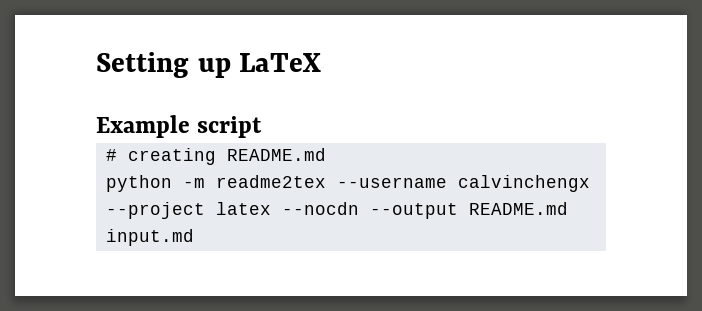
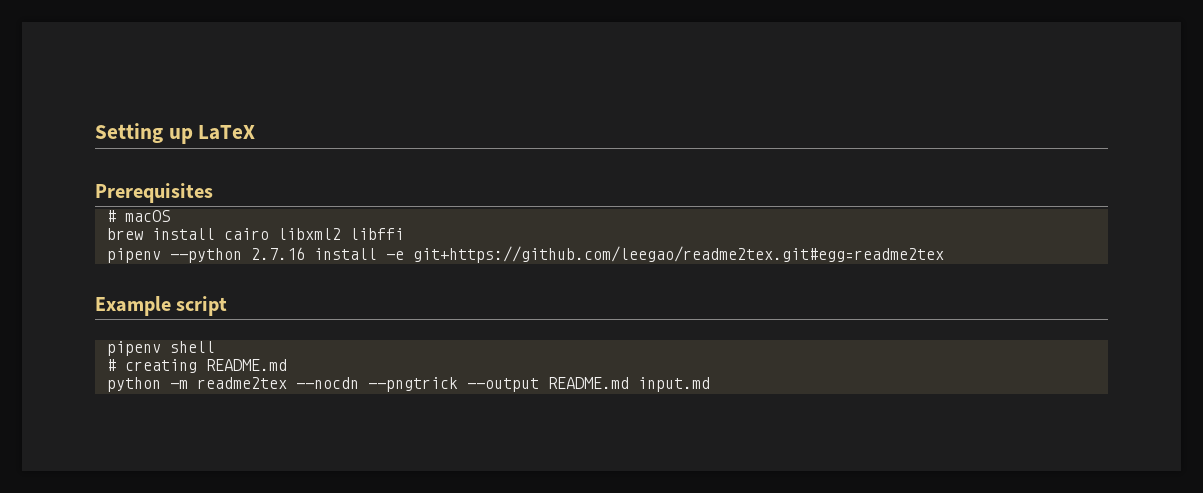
(322, 62) none -> [95,183,213,203] [106,210,170,222] [106,228,404,240] [106,246,944,263] // Prerequisites // # macOS // brew install cairo libxml2 libffi // pipenv --python 2.7.16 install -e git+https://github.com/leegao/readme2tex.git#egg=readme2tex
(263, 127) none -> [106,341,215,356] // pipenv shell
[336,175,590,192] [105,202,359,219] --username calvinchengx --project latex --nocdn -> [295,377,458,392] --nocdn --pngtrick

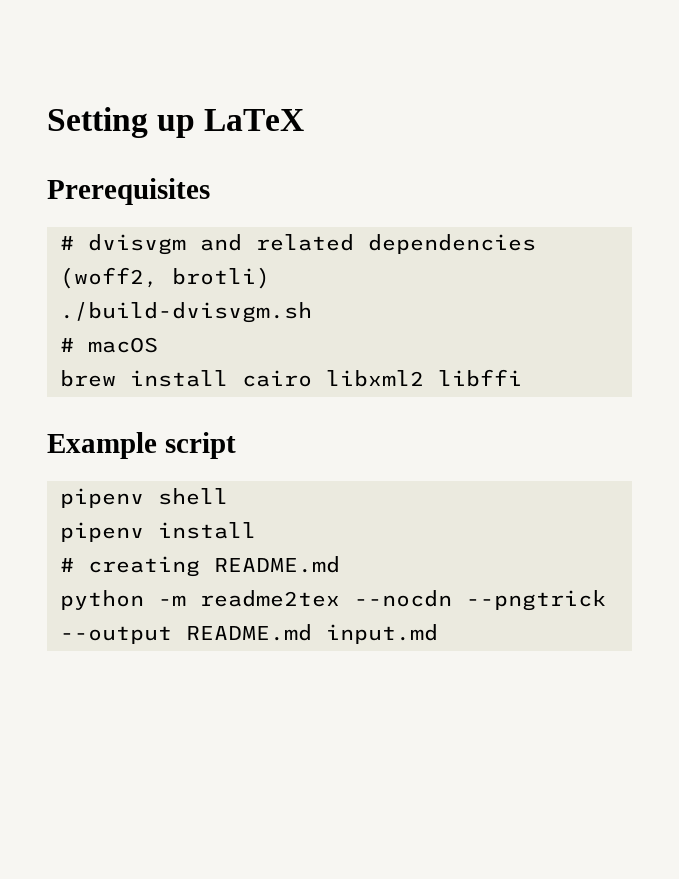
(213, 193) none -> [59,234,536,255] [59,267,270,289] [59,302,312,323] // # dvisvgm and related dependencies (woff2, brotli) // ./build-dvisvgm.sh
[106,246,944,263] // pipenv --python 2.7.16 install -e git+https://github.com/leegao/readme2tex.git#egg=readme2tex -> (522, 378) none
(215, 347) none -> [59,522,256,542] // pipenv install

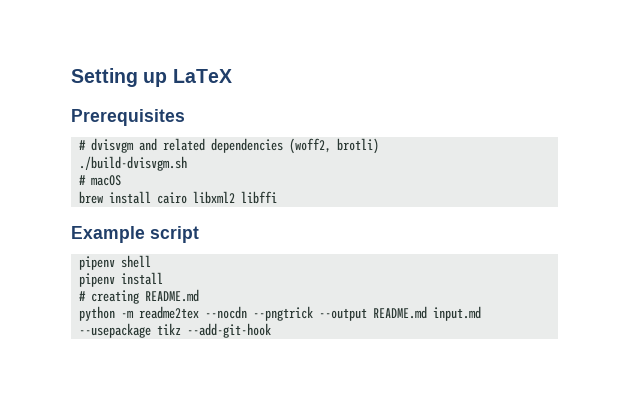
(438, 634) none -> [79,323,272,338] --usepackage tikz --add-git-hook

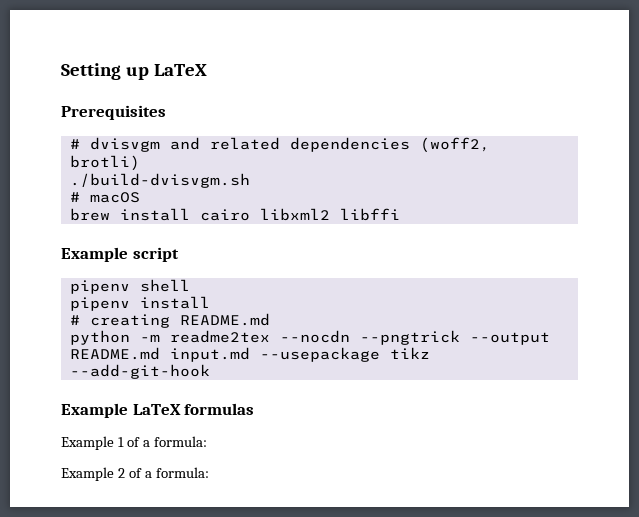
(272, 330) none -> [61,403,255,418] [61,436,207,450] [61,467,209,481] // Example LaTeX formulas // Example 1 of a formula: // Example 2 of a formula:

